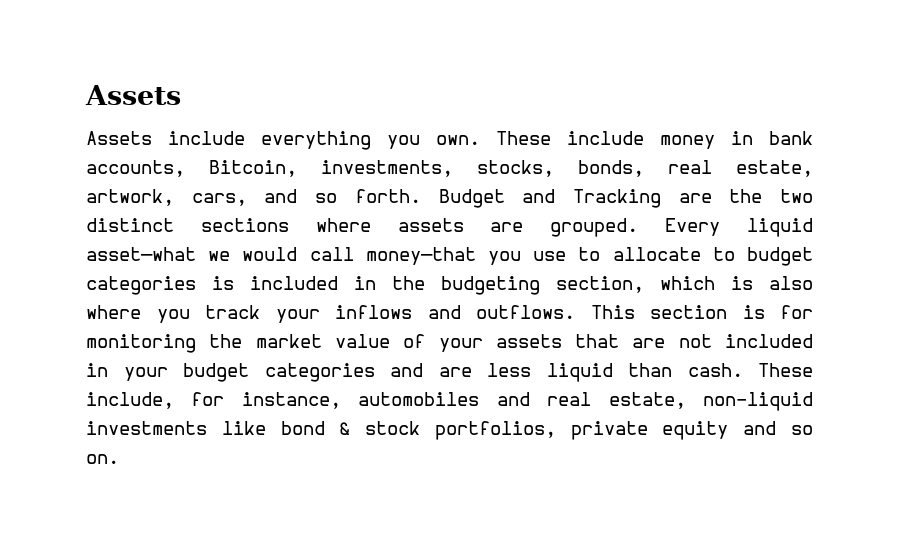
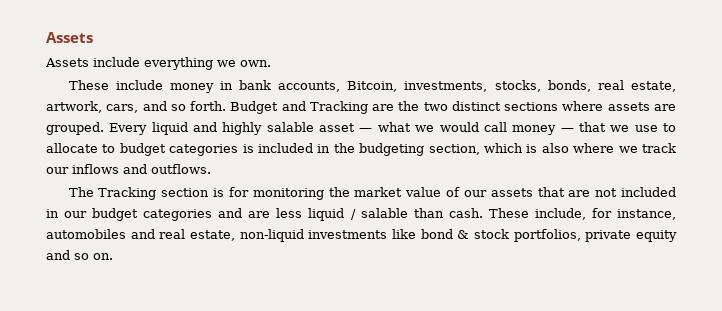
[387,135,420,149] you -> [217,60,236,67] we
(480, 140) none -> (271, 63) //
[86,247,521,265] asset—what we would call money—that you -> [193,122,630,135] and highly salable asset — what we would call money — that we
[156,305,320,323] you track your -> [618,143,676,153] [46,167,69,174] we track our
[590,305,635,319] This -> [68,187,157,200] // The Tracking
[438,338,483,352] your -> [463,190,487,197] our
[123,367,168,381] your -> [64,211,88,218] our
(613, 372) none -> [350,208,408,220] / salable

